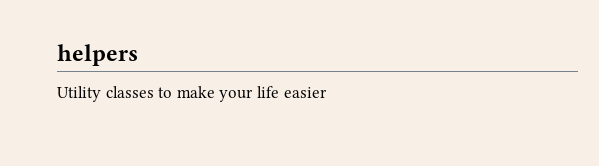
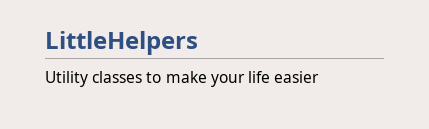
[57,44,138,66] helpers -> [45,31,198,55] LittleHelpers

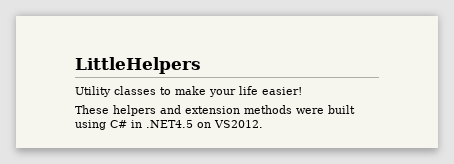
[274,71,320,83] easier -> [262,87,302,95] [75,105,355,116] [75,120,263,130] easier! // These helpers and extension methods were built using C# in .NET4.5 on VS2012.

